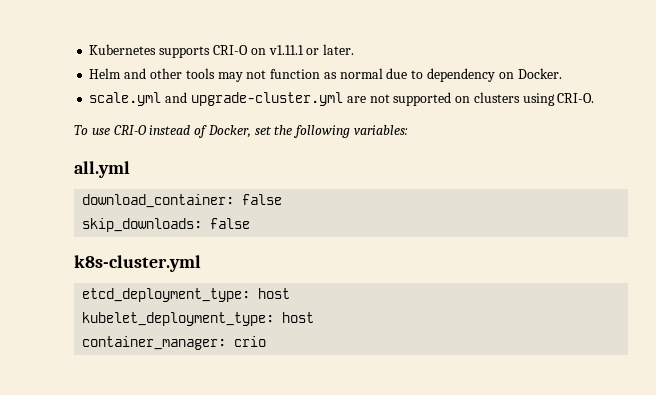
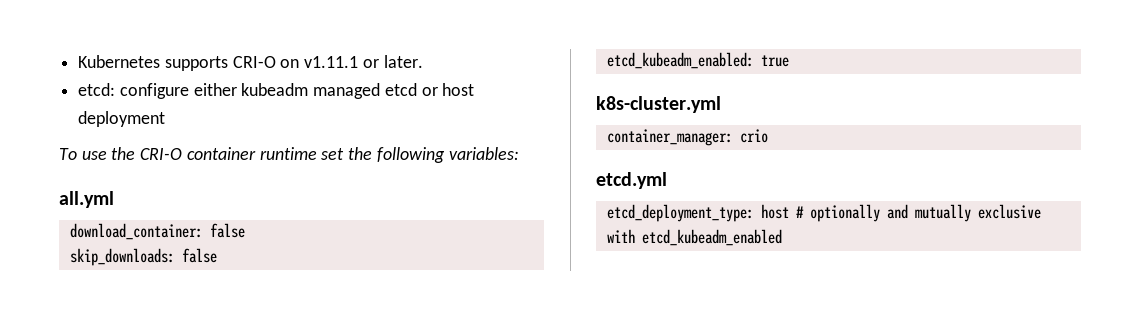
[89,68,562,82] [89,92,595,106] [74,125,251,138] Helm and other tools may not function as normal due to dependency on Docker. // scale.yml and upgrade-cluster.yml are not supported on clusters using CRI-O. // To use CRI-O instead of Docker, -> [78,83,475,99] [78,111,166,127] [59,147,317,160] etcd: configure either kubeadm managed etcd or host deployment // To use the CRI-O container runtime
(251, 223) none -> [606,52,789,69] // etcd_kubeadm_enabled: true
(201, 263) none -> [606,129,768,146] [596,172,667,189] // container_manager: crio // etcd.yml
[82,312,315,326] [82,336,267,350] // kubelet_deployment_type: host // container_manager: crio -> [795,204,1041,222] [606,229,782,246] # optionally and mutually exclusive with etcd_kubeadm_enabled

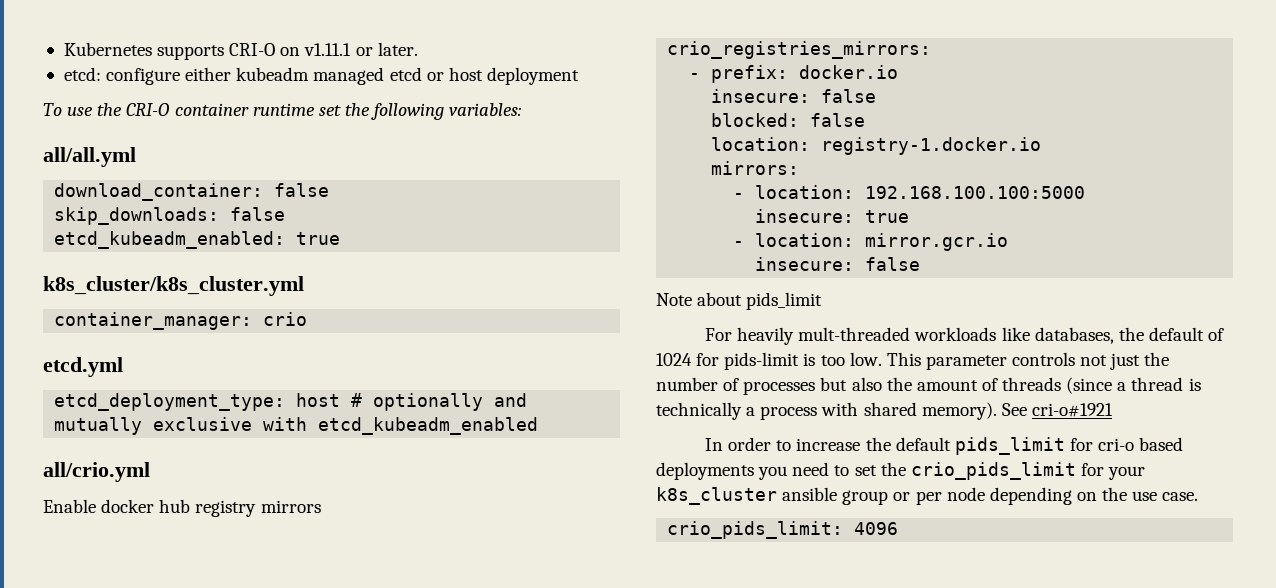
[59,191,114,208] all.yml -> [43,147,136,167] all/all.yml
[596,96,721,113] k8s-cluster.yml -> [43,276,304,296] k8s_cluster/k8s_cluster.yml
(782, 237) none -> [43,462,150,482] [43,499,321,517] [667,41,932,59] [689,65,899,83] [711,89,877,103] [711,113,866,127] [711,137,1042,155] [711,161,800,175] [733,185,1086,199] [755,209,910,223] [733,233,1009,251] [755,257,921,271] [656,292,823,310] [705,327,1225,345] [656,352,1170,370] [656,377,1201,395] [656,402,1113,420] [705,437,1184,455] [656,462,1146,480] [656,487,1199,505] [667,521,899,539] // all/crio.yml // Enable docker hub registry mirrors // crio_registries_mirrors: // - prefix: docker.io // insecure: false // blocked: false // location: registry-1.docker.io // mirrors: // - location: 192.168.100.100:5000 // insecure: true // - location: mirror.gcr.io // insecure: false // Note about pids_limit // For heavily mult-threaded workloads like databases, the default of 1024 for pids-limit is too low. This parameter controls not just the number of processes but also the amount of threads (since a thread is technically a process with shared memory). See cri-o#1921 // In order to increase the default pids_limit for cri-o based deployments you need to set the crio_pids_limit for your k8s_cluster ansible group or per node depending on the use case. // crio_pids_limit: 4096

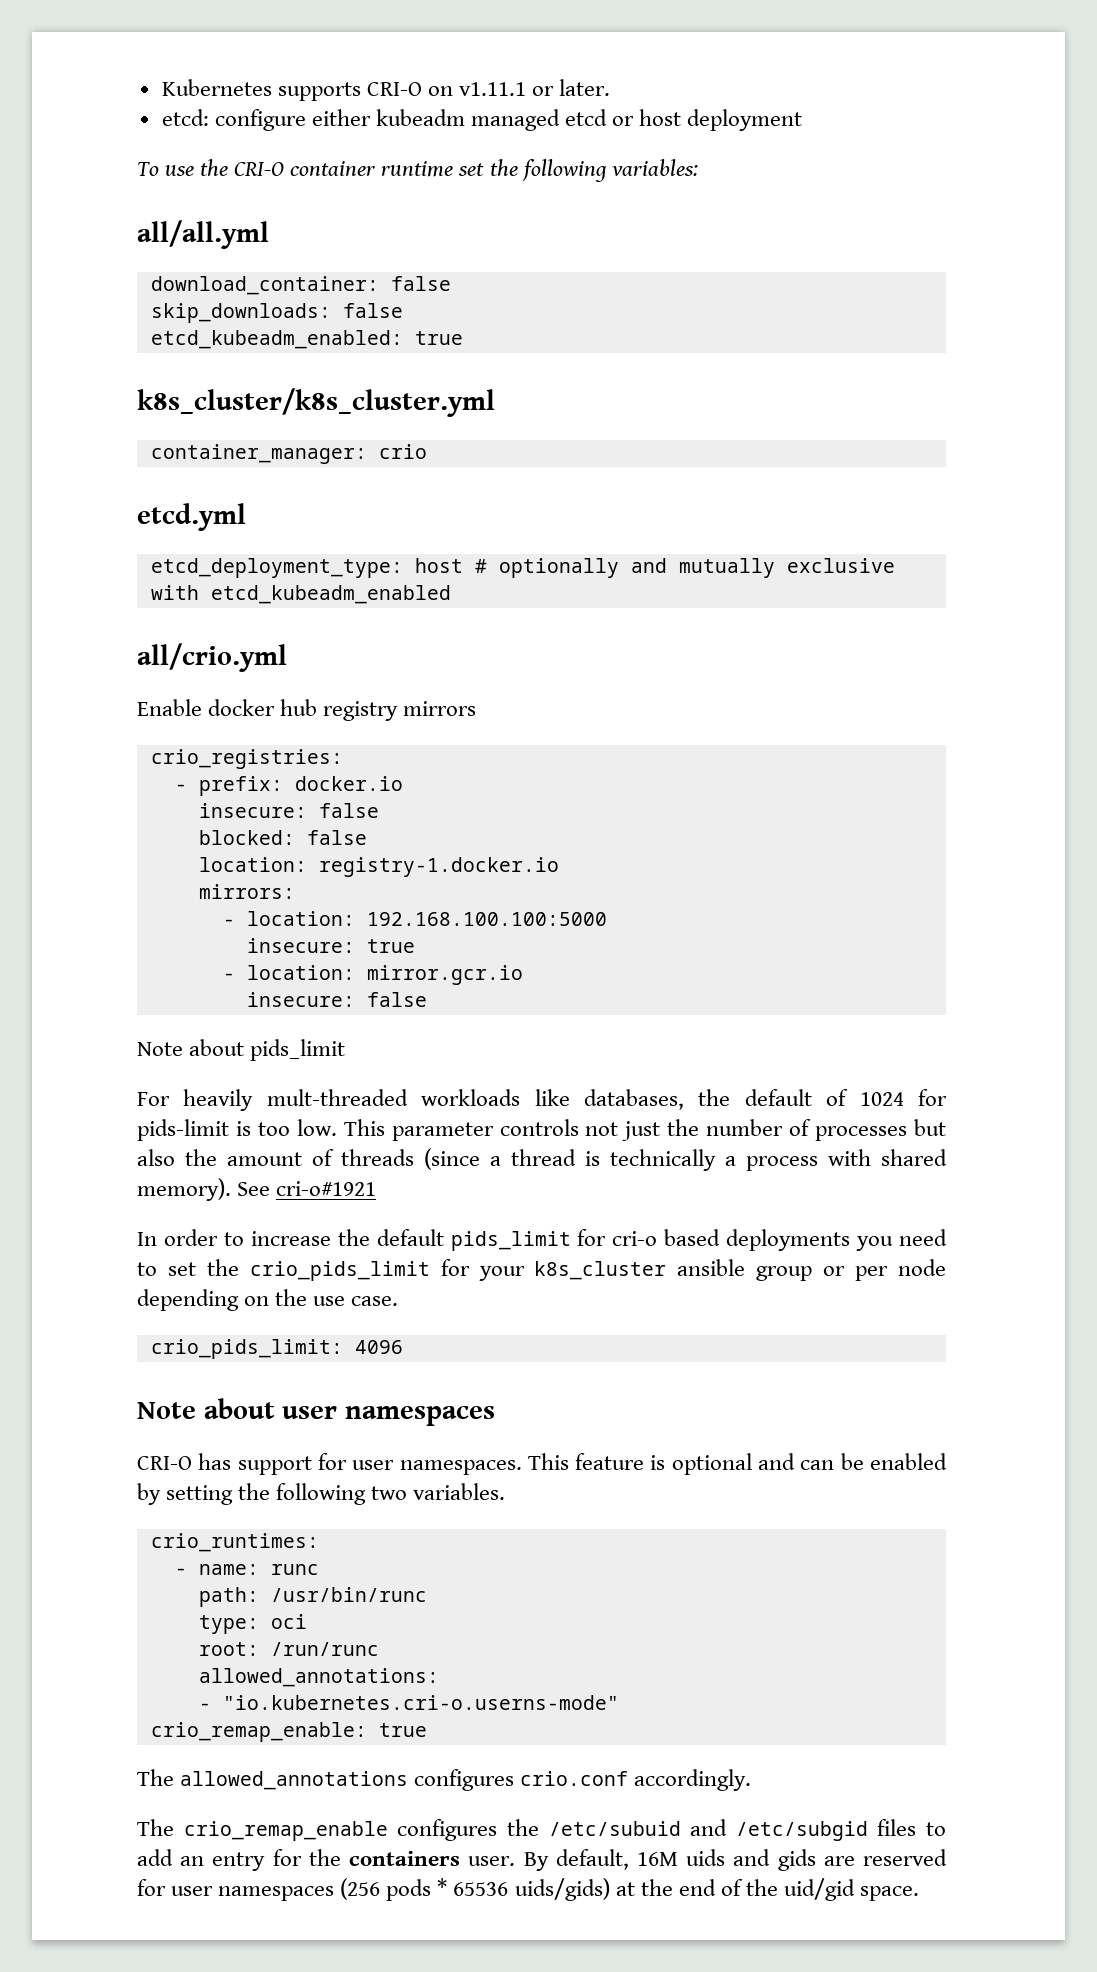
[667,41,932,59] crio_registries_mirrors: -> [150,749,343,769] crio_registries:
(899, 528) none -> [137,1398,495,1426] [137,1453,947,1475] [137,1483,506,1505] [150,1533,319,1552] [174,1564,319,1575] [198,1587,427,1607] [198,1614,307,1634] [198,1642,379,1656] [198,1668,439,1687] [198,1695,619,1710] [150,1722,427,1742] [137,1769,752,1791] [137,1819,946,1841] [137,1849,947,1871] [137,1878,920,1901] // Note about user namespaces // CRI-O has support for user namespaces. This feature is optional and can be enabled by setting the following two variables. // crio_runtimes: // - name: runc // path: /usr/bin/runc // type: oci // root: /run/runc // allowed_annotations: // - "io.kubernetes.cri-o.userns-mode" // crio_remap_enable: true // The allowed_annotations configures crio.conf accordingly. // The crio_remap_enable configures the /etc/subuid and /etc/subgid files to add an entry for the containers user. By default, 16M uids and gids are reserved for user namespaces (256 pods * 65536 uids/gids) at the end of the uid/gid space.

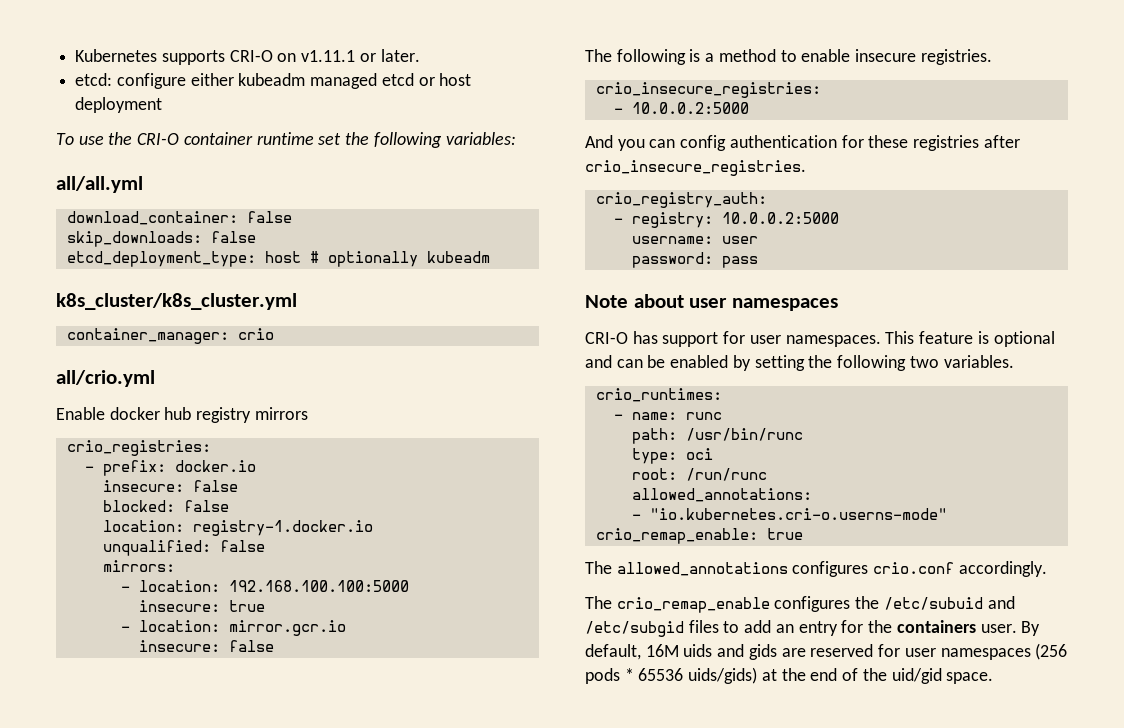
[150,330,463,349] [137,388,495,417] [150,444,427,464] [137,503,246,531] [150,558,895,578] [150,585,451,604] etcd_kubeadm_enabled: true // k8s_cluster/k8s_cluster.yml // container_manager: crio // etcd.yml // etcd_deployment_type: host # optionally and mutually exclusive with etcd_kubeadm_enabled -> [66,251,490,267] [56,293,297,310] [66,328,274,344] etcd_deployment_type: host # optionally kubeadm // k8s_cluster/k8s_cluster.yml // container_manager: crio
(559, 867) none -> [102,540,265,556] // unqualified: false
[137,1039,346,1061] [137,1089,947,1111] [137,1119,946,1141] [137,1148,947,1171] [137,1178,377,1201] [137,1229,947,1251] [137,1259,946,1281] [137,1289,399,1311] [150,1339,403,1359] Note about pids_limit // For heavily mult-threaded workloads like databases, the default of 1024 for pids-limit is too low. This parameter controls not just the number of processes but also the amount of threads (since a thread is technically a process with shared memory). See cri-o#1921 // In order to increase the default pids_limit for cri-o based deployments you need to set the crio_pids_limit for your k8s_cluster ansible group or per node depending on the use case. // crio_pids_limit: 4096 -> [585,49,992,65] [595,82,821,98] [613,102,749,114] [585,135,1020,151] [585,160,806,176] [595,192,767,208] [613,212,839,228] [631,236,758,244] [631,252,758,268] The following is a method to enable insecure registries. // crio_insecure_registries: // - 10.0.0.2:5000 // And you can config authentication for these registries after crio_insecure_registries. // crio_registry_auth: // - registry: 10.0.0.2:5000 // username: user // password: pass

